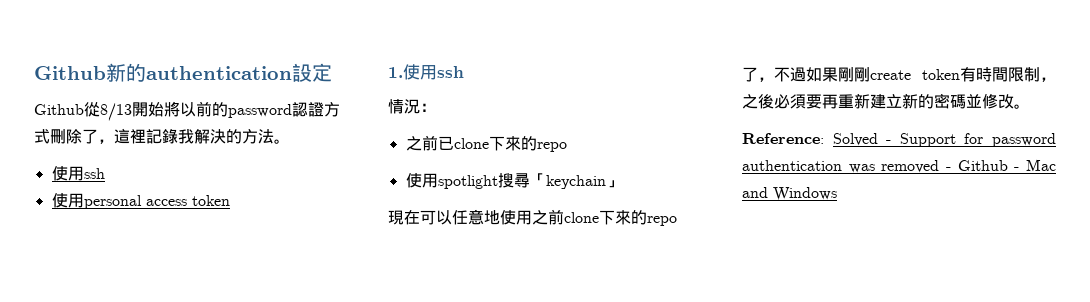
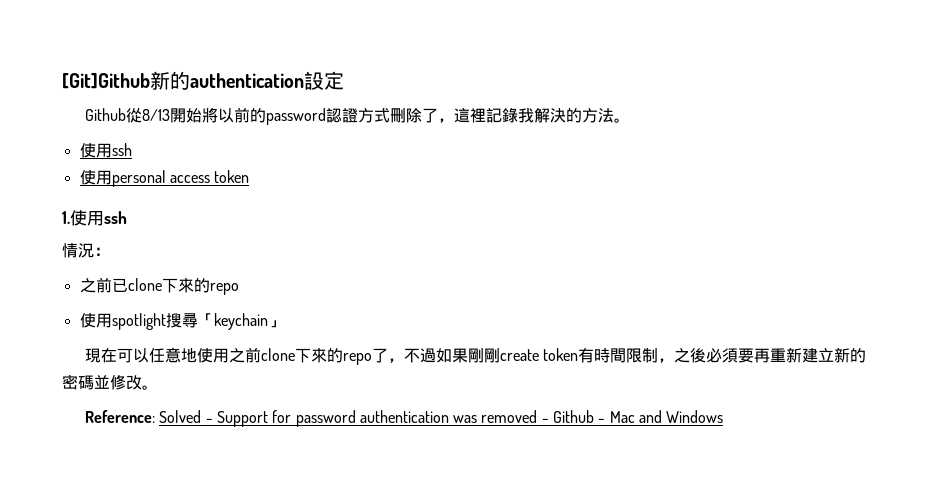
[34,66,106,80] Github -> [62,73,150,89] [Git]Github

